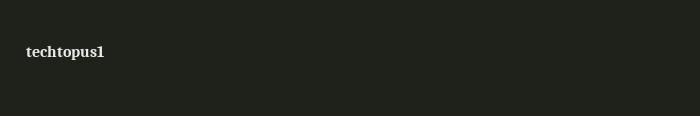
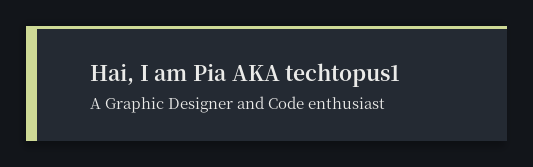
[26,45,104,60] techtopus1 -> [90,63,401,87] [90,96,386,113] Hai, I am Pia AKA techtopus1 // A Graphic Designer and Code enthusiast

